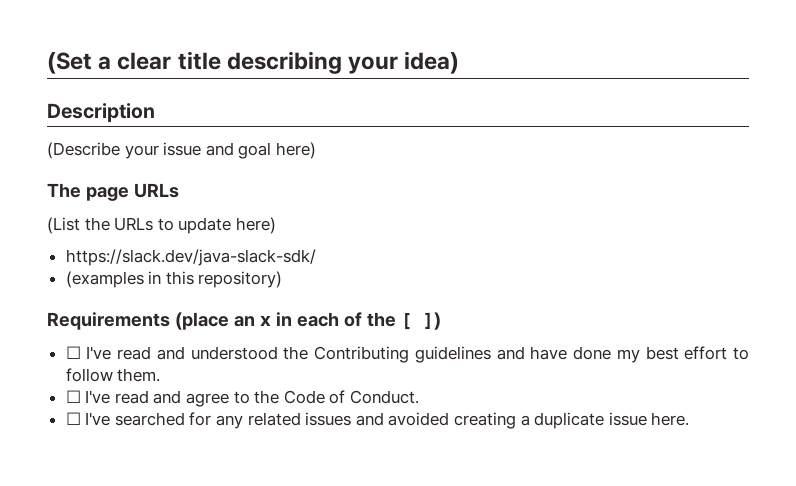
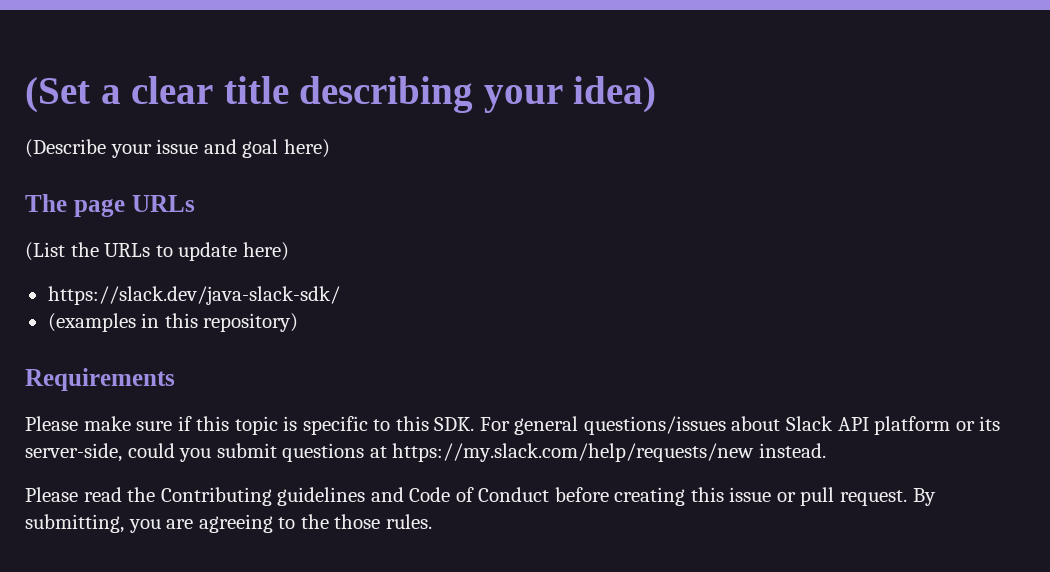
[47,103,155,122] // Description -> (657, 94) none
[174,312,441,330] [65,346,749,363] [65,368,161,382] [65,390,420,407] [65,412,690,429] (place an x in each of the [ ]) // ☐ I've read and understood the Contributing guidelines and have done my best effort to follow them. // ☐ I've read and agree to the Code of Conduct. // ☐ I've searched for any related issues and avoided creating a duplicate issue here. -> [25,416,1001,435] [25,443,826,462] [25,487,936,506] [25,514,432,533] // Please make sure if this topic is specific to this SDK. For general questions/issues about Slack API platform or its server-side, could you submit questions at https://my.slack.com/help/requests/new instead. // Please read the Contributing guidelines and Code of Conduct before creating this issue or pull request. By submitting, you are agreeing to the those rules.

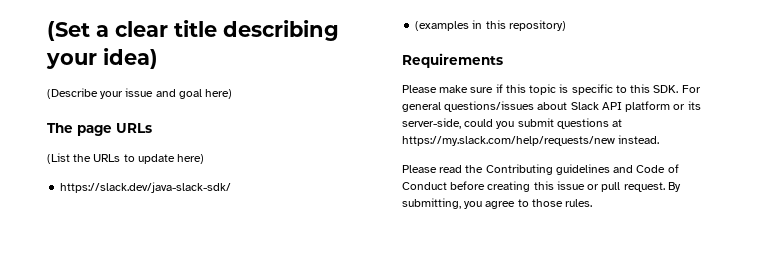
[166,514,329,533] are agreeing to the -> [485,199,529,209] agree to

